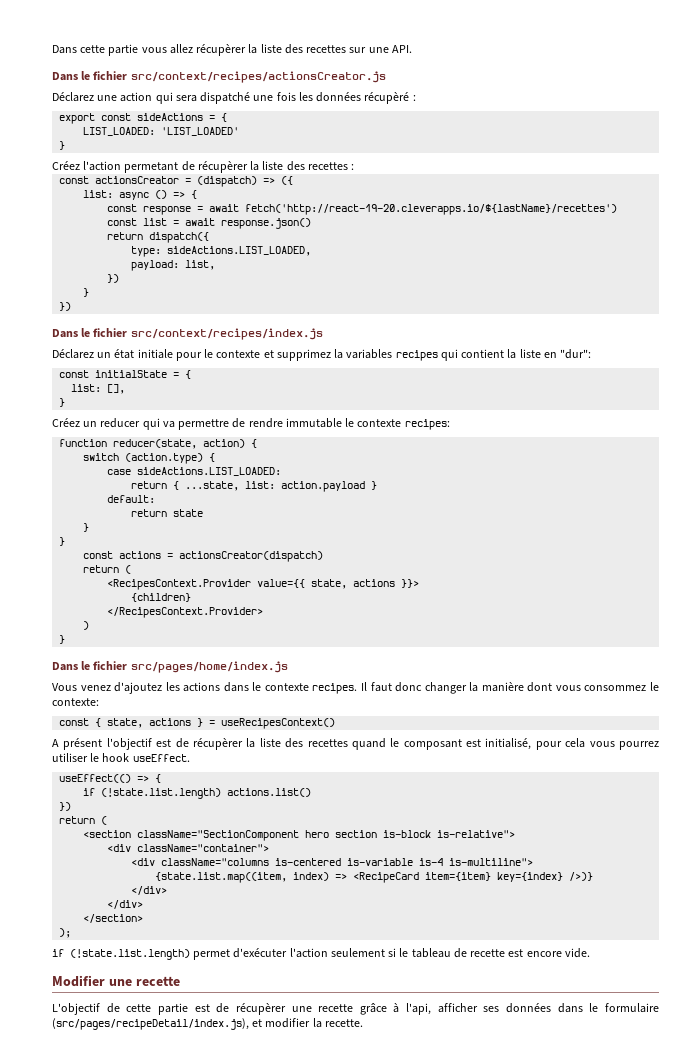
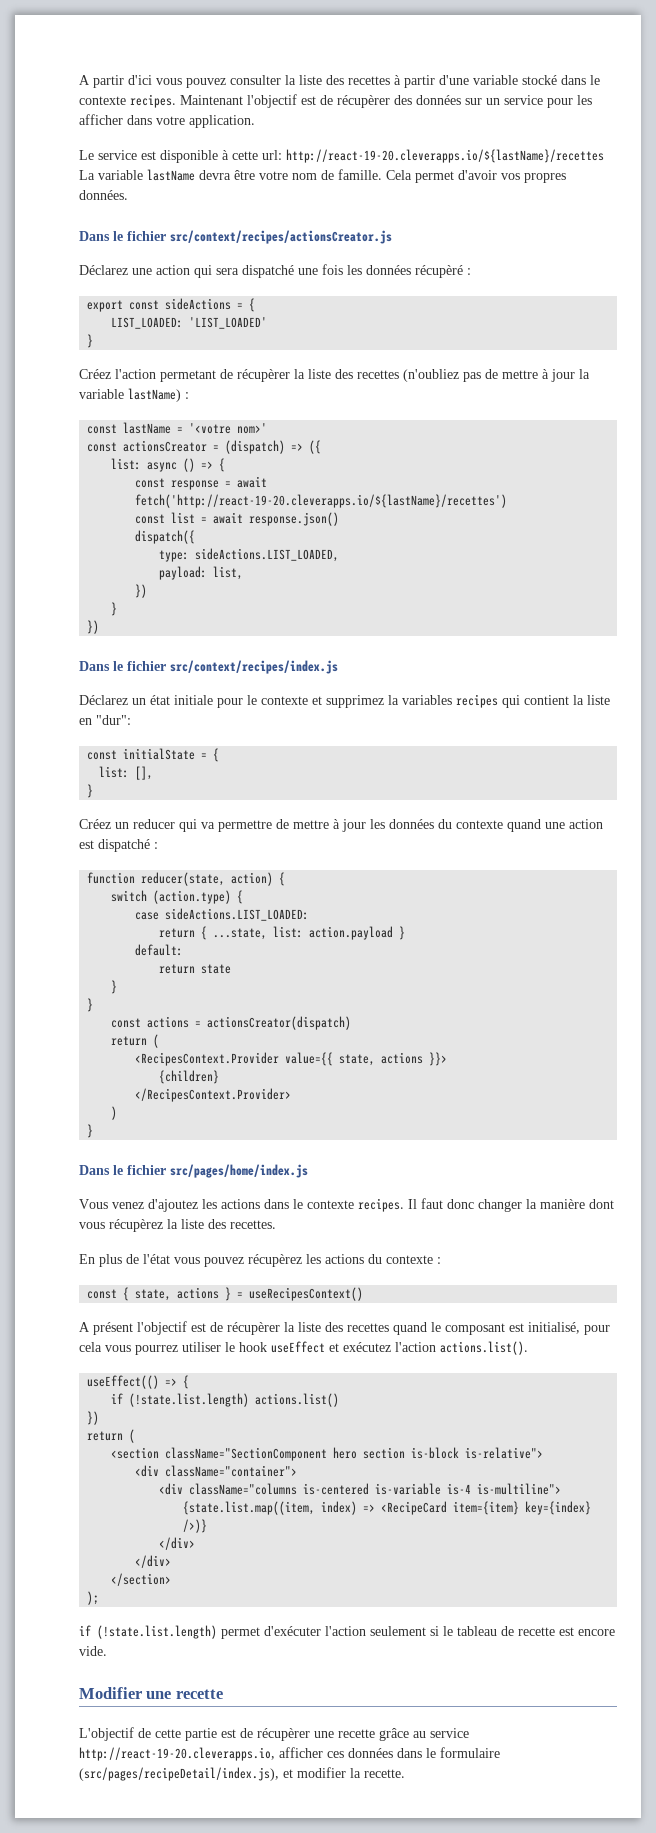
[52,44,412,56] Dans cette partie vous allez récupèrer la liste des recettes sur une API. -> [79,75,600,88] [79,94,592,108] [79,114,255,128] [79,149,604,163] [79,169,566,183] [79,190,128,200] A partir d'ici vous pouvez consulter la liste des recettes à partir d'une variable stocké dans le contexte recipes. Maintenant l'objectif est de récupèrer des données sur un service pour les afficher dans votre application. // Le service est disponible à cette url: http://react-19-20.cleverapps.io/${lastName}/recettes La variable lastName devra être votre nom de famille. Cela permet d'avoir vos propres données.
[351,164,355,170] : -> [403,369,590,382] [79,388,189,402] [87,422,268,434] (n'oubliez pas de mettre à jour la variable lastName) : // const lastName = '<votre nom>'
[107,232,144,240] return -> (340, 519) none
[248,418,450,430] rendre immutable le contexte recipes: -> [293,819,603,832] [79,839,158,852] mettre à jour les données du contexte quand une action est dispatché :
[584,682,659,691] [52,698,99,706] consommez le contexte: -> [109,1219,276,1232] [79,1254,441,1267] récupèrez la liste des recettes. // En plus de l'état vous pouvez récupèrez les actions du contexte :
[132,754,190,762] useEffect. -> [271,1341,528,1355] useEffect et exécutez l'action actions.list().
[393,1003,500,1015] à l'api, afficher ses -> [413,1728,469,1738] [79,1747,344,1761] au service http://react-19-20.cleverapps.io, afficher ces

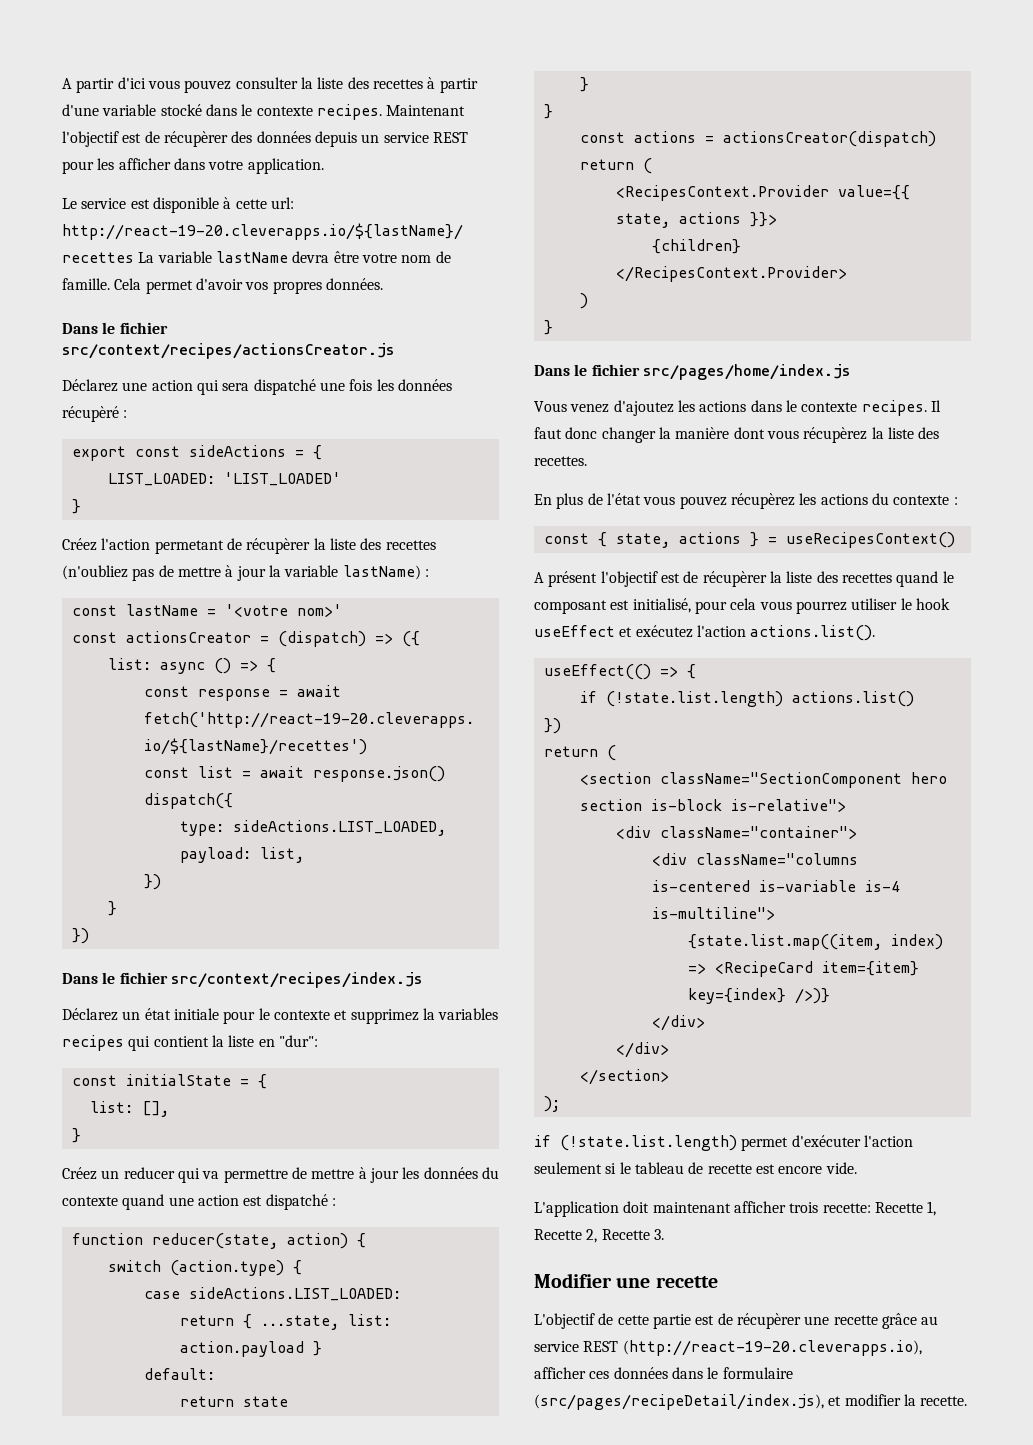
[465,98,482,105] sur -> [314,131,357,147] depuis
(543, 100) none -> [432,132,468,143] REST
(107, 1651) none -> [534,1201,937,1217] [534,1229,664,1243] // L'application doit maintenant afficher trois recette: Recette 1, Recette 2, Recette 3.
[79,1747,275,1761] http://react-19-20.cleverapps.io, -> [583,1340,922,1356] REST (http://react-19-20.cleverapps.io),

